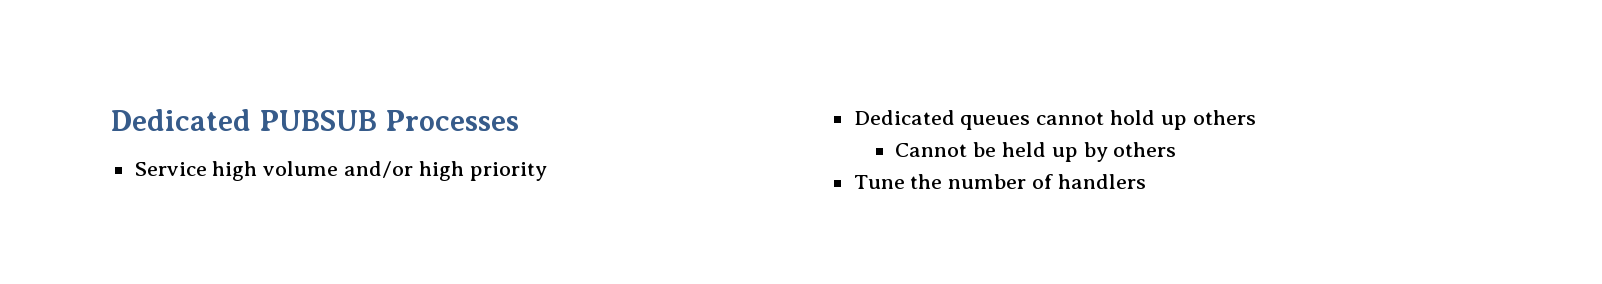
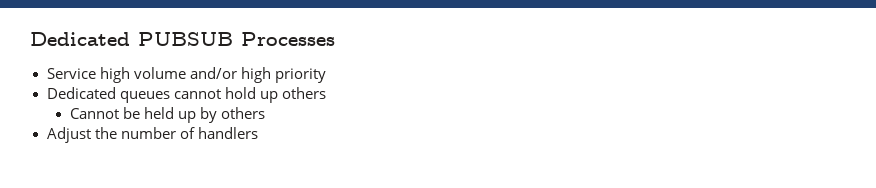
[853,175,905,189] Tune -> [46,127,91,143] Adjust

